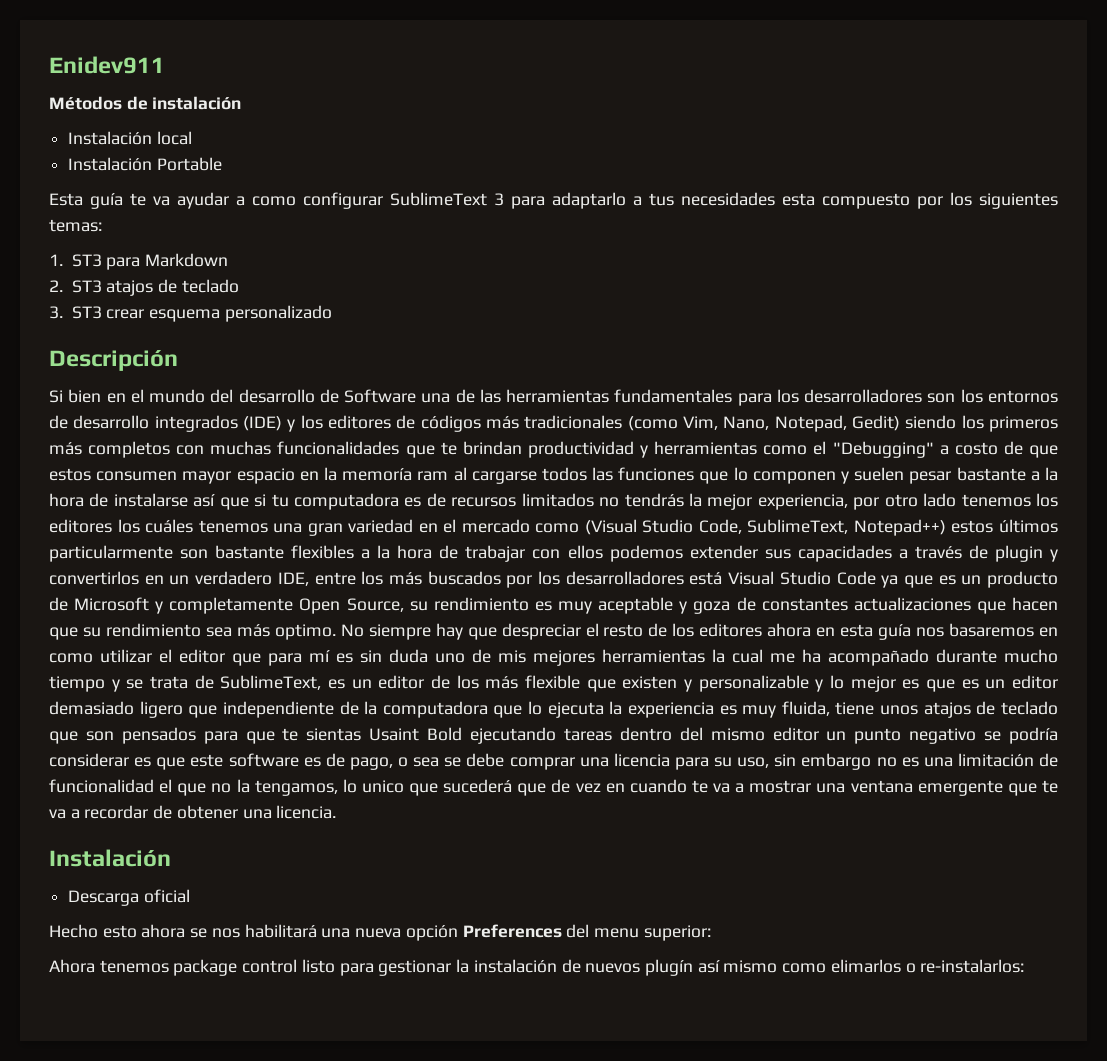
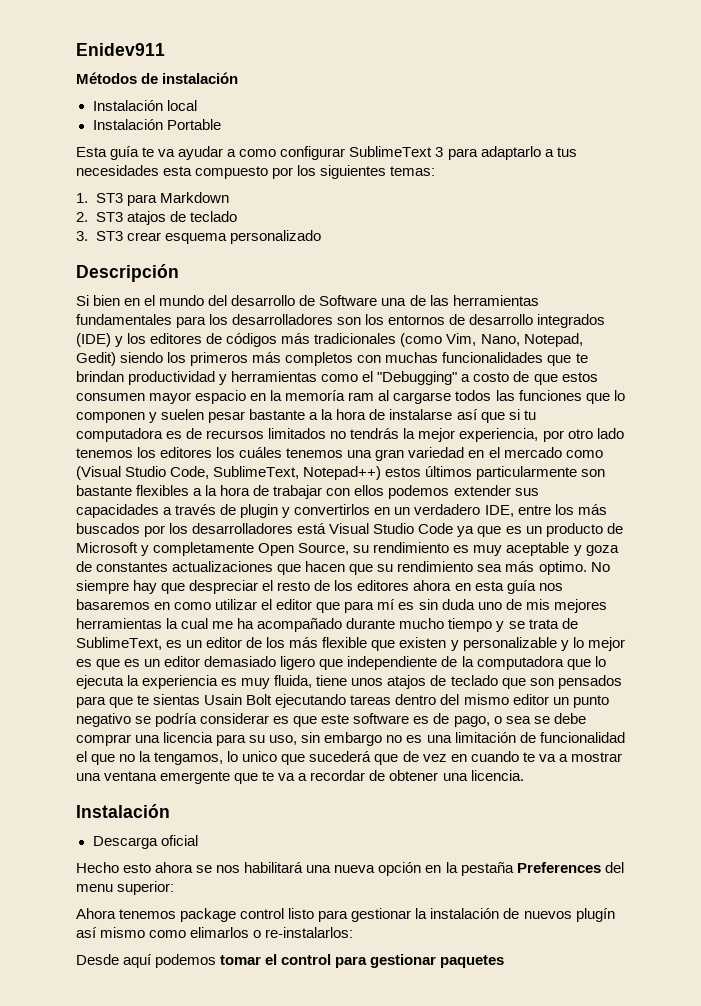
[369,727,463,741] Usaint Bold -> [204,694,273,705] Usain Bolt
(458, 933) none -> [425,862,514,876] en la pestaña
(1025, 966) none -> [76,954,505,968] // Desde aquí podemos tomar el control para gestionar paquetes

